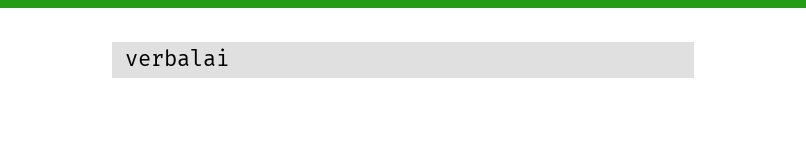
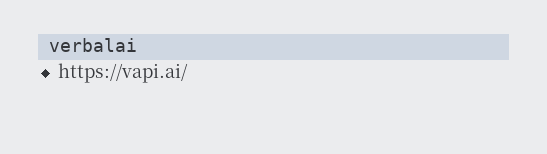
(229, 57) none -> [57,63,188,83] // https://vapi.ai/

